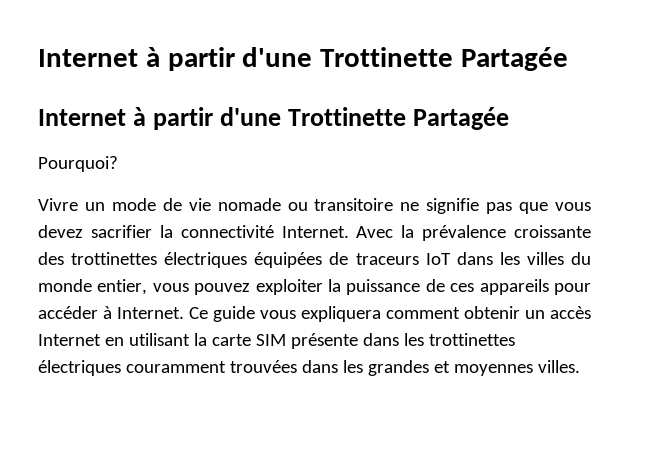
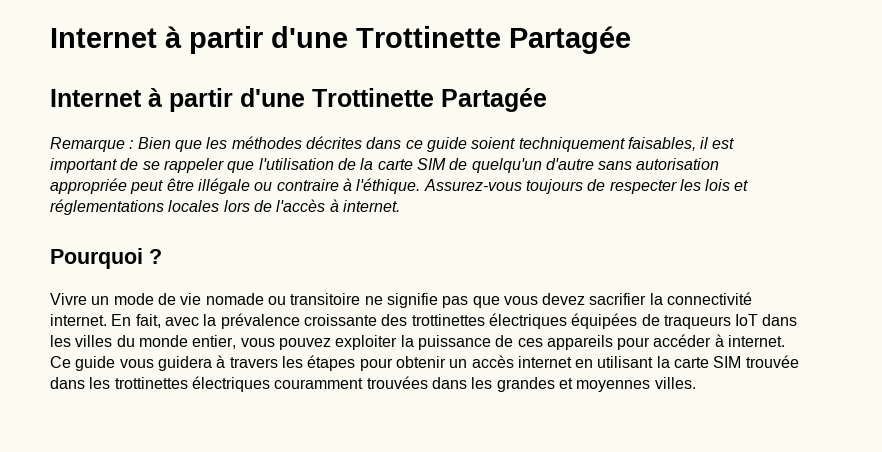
[38,156,118,172] Pourquoi? -> [50,136,735,152] [50,158,720,173] [50,178,749,194] [50,199,400,215] [50,248,162,269] Remarque : Bien que les méthodes décrites dans ce guide soient techniquement faisables, il est important de se rappeler que l'utilisation de la carte SIM de quelqu'un d'autre sans autorisation appropriée peut être illégale ou contraire à l'éthique. Assurez-vous toujours de respecter les lois et réglementations locales lors de l'accès à internet. // Pourquoi ?
[281,226,394,238] Internet. Avec -> [50,314,199,328] internet. En fait, avec
[355,253,419,265] traceurs -> [663,315,731,329] traqueurs
[117,307,184,319] Internet. -> [728,335,786,347] internet.
[301,306,460,322] expliquera comment -> [157,355,393,371] guidera à travers les étapes pour
[38,334,101,346] Internet -> [517,356,572,368] internet
[290,333,358,349] présente -> [745,355,799,368] trouvée

